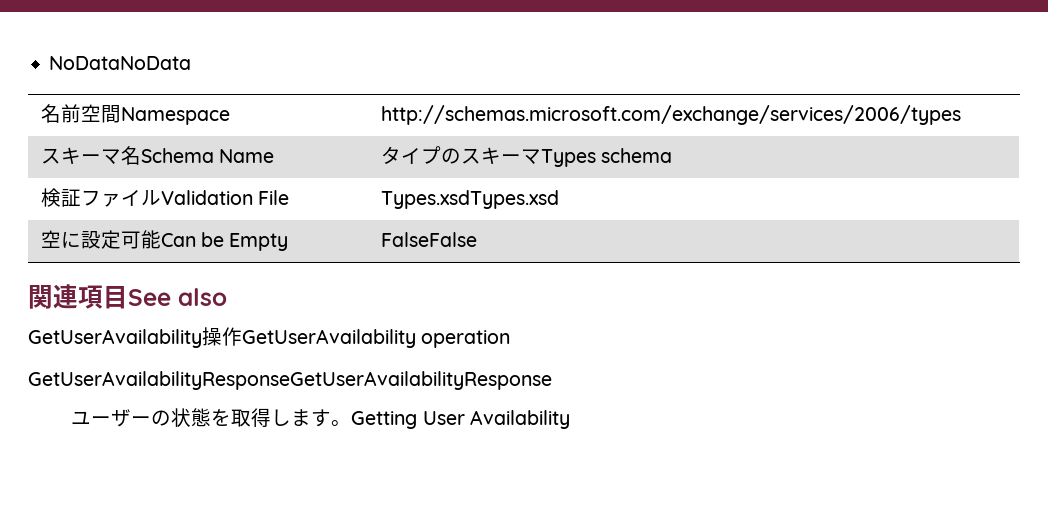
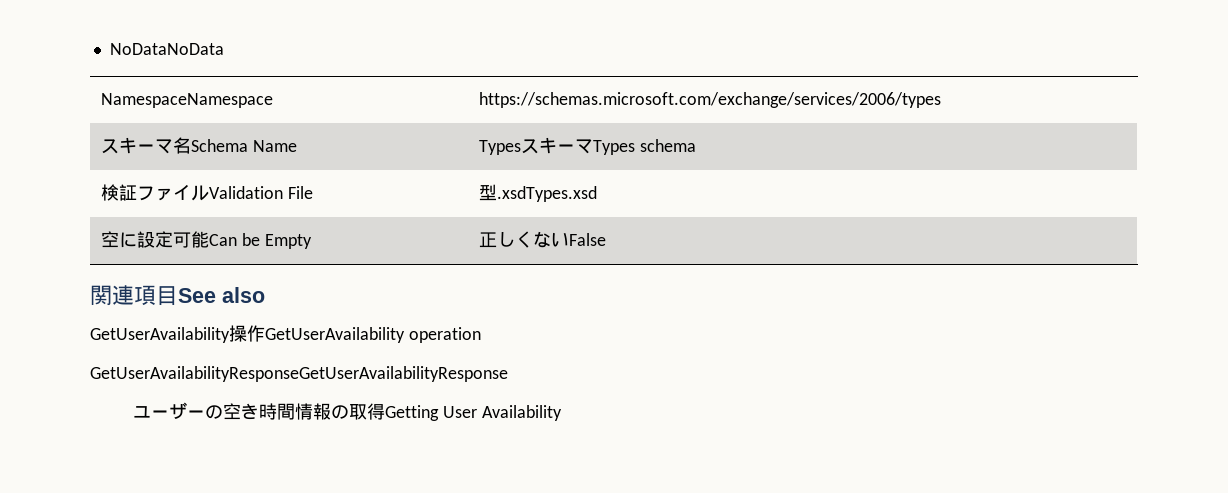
[40,104,230,125] [380,105,961,125] 名前空間Namespace | http://schemas.microsoft.com/exchange/services/2006/types -> [101,93,274,108] [479,92,942,108] NamespaceNamespace | https://schemas.microsoft.com/exchange/services/2006/types
[380,146,461,164] タイプの -> [479,140,522,155] Types
[380,190,559,209] Types.xsdTypes.xsd -> [479,184,598,202] 型.xsdTypes.xsd
[380,232,477,247] FalseFalse -> [479,231,607,248] 正しくないFalse
[171,408,352,427] 状態を取得します。 -> [223,403,386,420] 空き時間情報の取得

